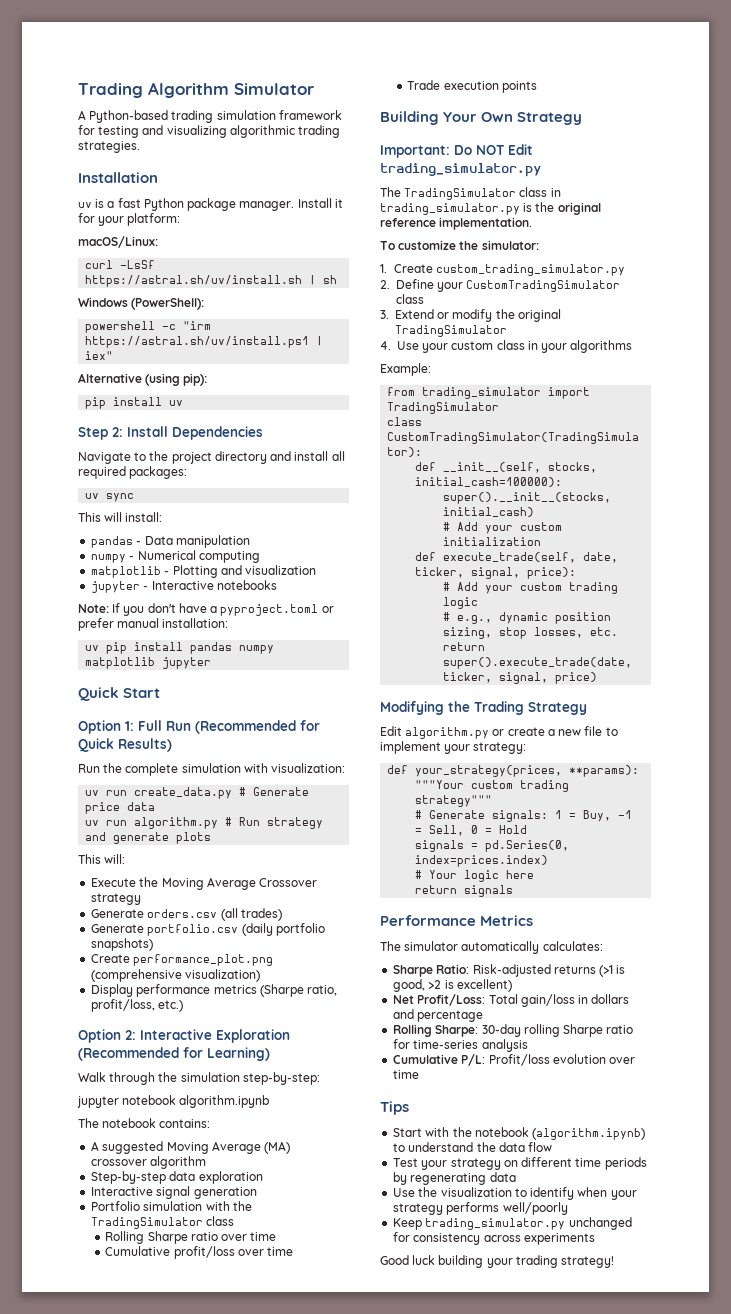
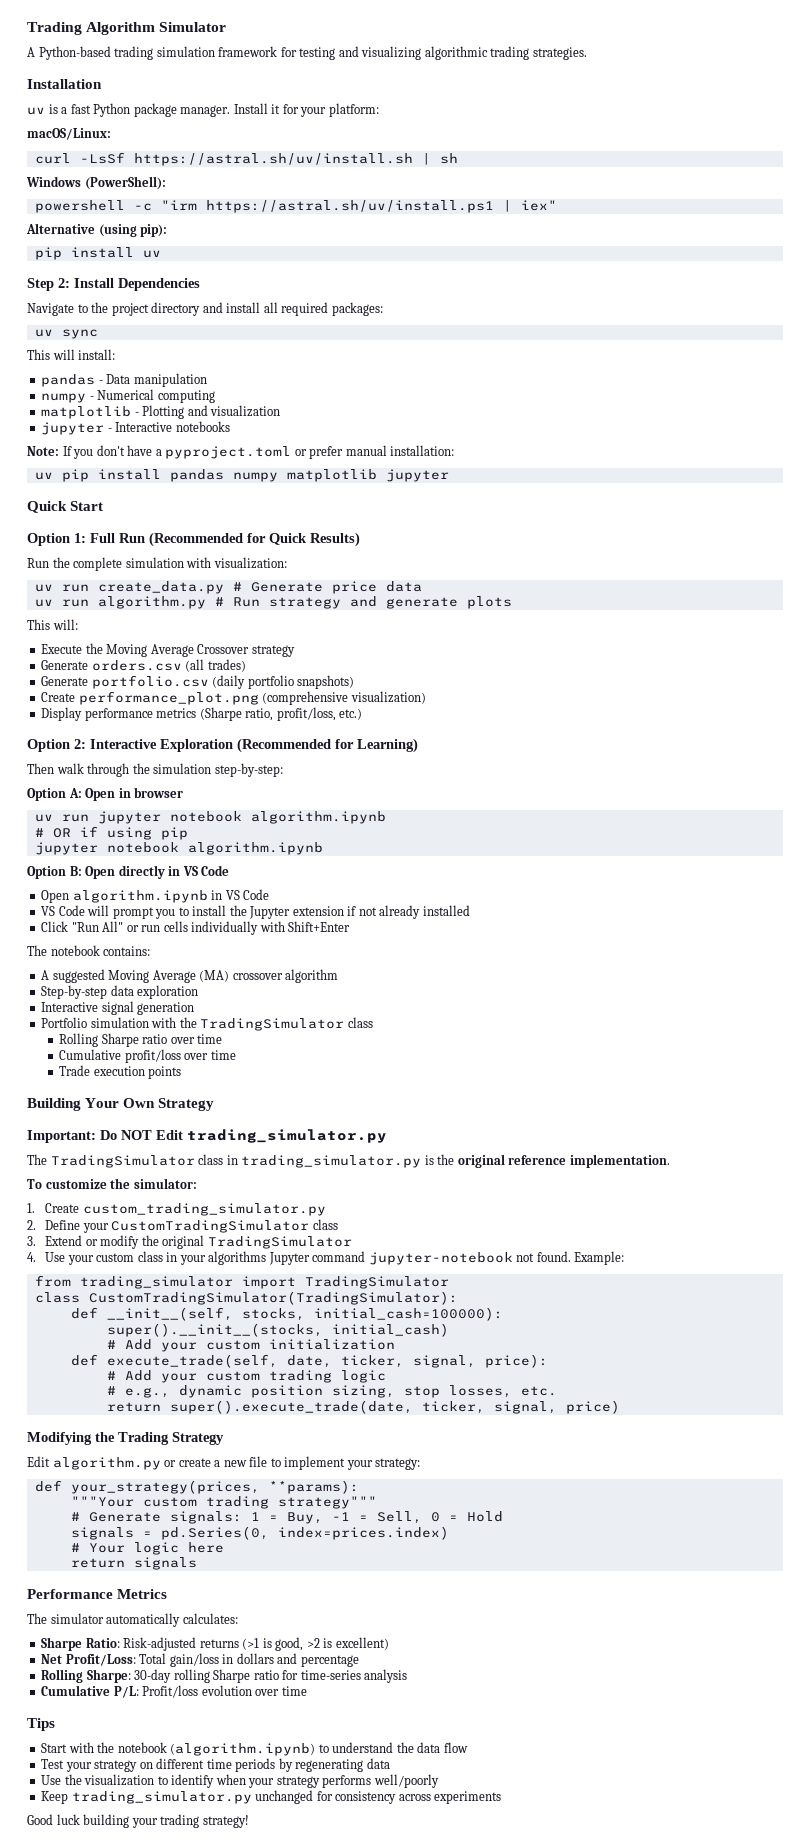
[78,1072,106,1082] Walk -> [27,763,84,774] Then walk
[77,1095,270,1108] jupyter notebook algorithm.ipynb -> [27,787,184,801] [34,811,386,824] [34,826,188,840] [34,842,323,855] [27,865,230,879] [41,889,270,903] [41,905,470,919] [41,921,351,935] Option A: Open in browser // uv run jupyter notebook algorithm.ipynb // # OR if using pip // jupyter notebook algorithm.ipynb // Option B: Open directly in VS Code // Open algorithm.ipynb in VS Code // VS Code will prompt you to install the Jupyter extension if not already installed // Click "Run All" or run cells individually with Shift+Enter
(633, 346) // -> [268,1251,571,1265] Jupyter command jupyter-notebook not found.

